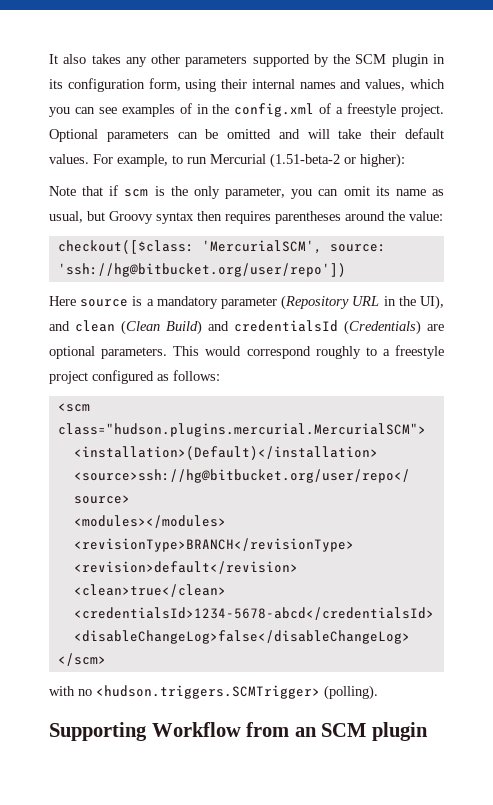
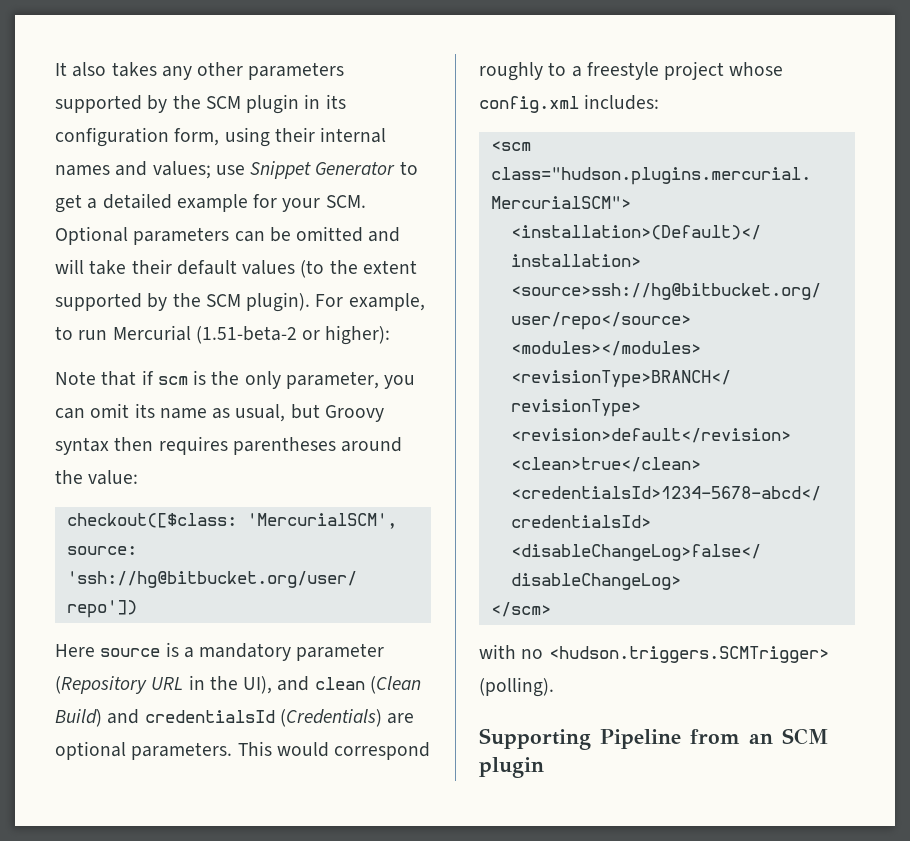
[365,79,445,91] [49,103,445,117] values, which you can see examples of in the config.xml of a freestyle project. -> [152,161,418,179] [55,193,366,213] values; use Snippet Generator to get a detailed example for your SCM.
[49,154,89,164] values. -> [242,260,417,278] [55,292,311,312] values (to the extent supported by the SCM plugin).
[92,370,220,384] configured as follows: -> [729,62,784,76] [479,94,660,113] whose config.xml includes:
[151,722,241,737] Workflow -> [600,729,681,749] Pipeline

